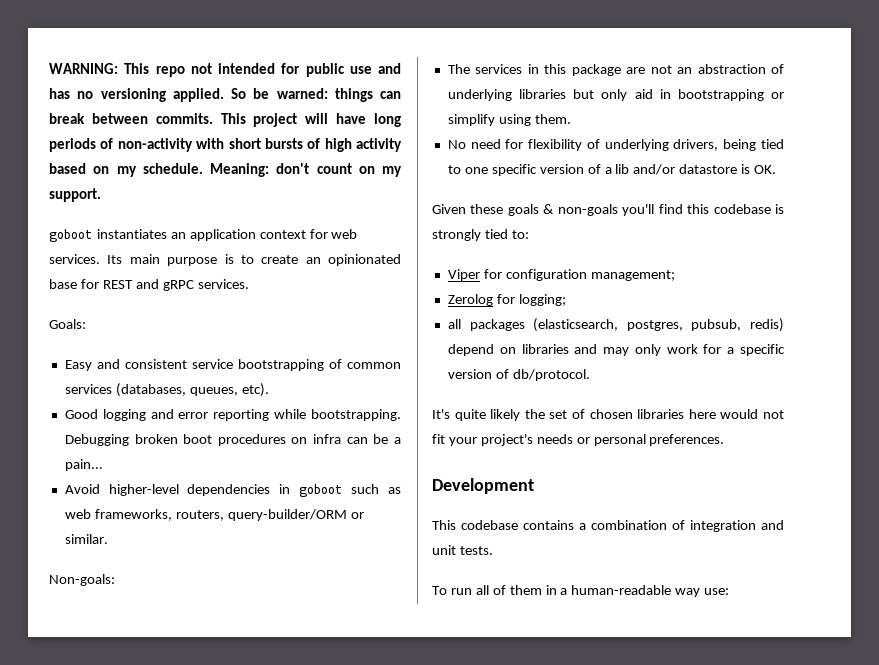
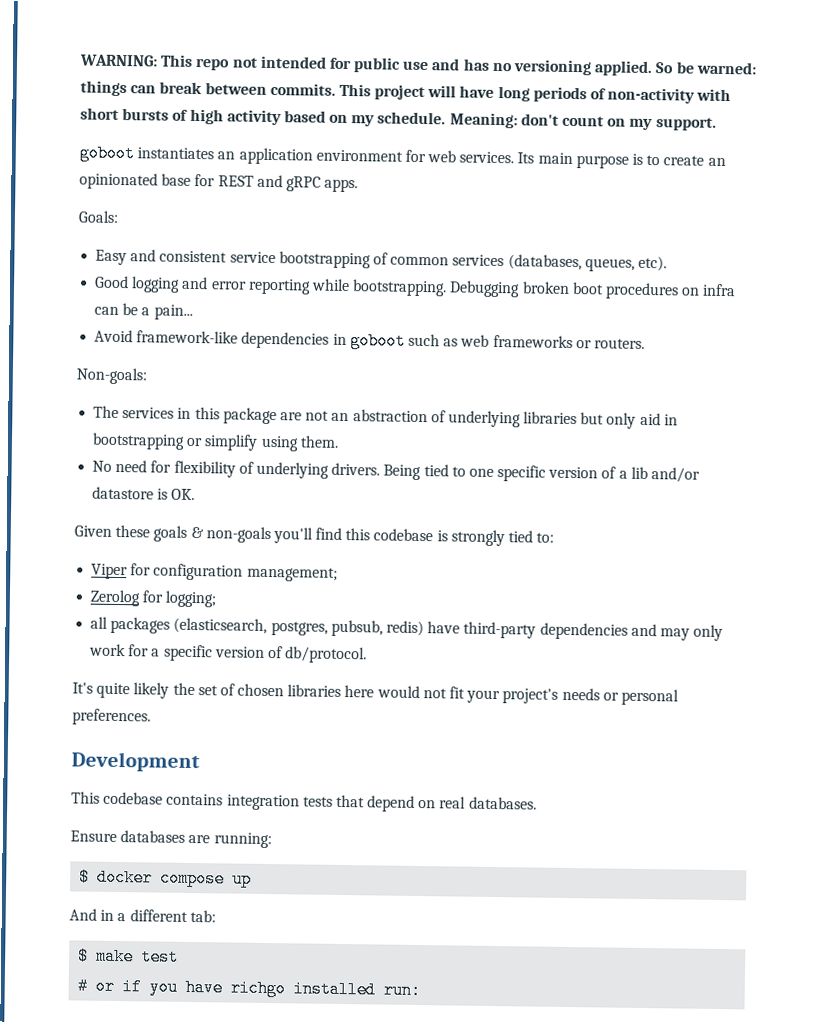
[259,230,306,239] context -> [315,149,403,162] environment
[197,279,249,289] services. -> [324,178,359,193] apps.
[108,484,179,496] higher-level -> [136,330,239,344] framework-like
[94,509,364,521] [64,534,108,544] frameworks, routers, query-builder/ORM or similar. -> [492,334,645,349] frameworks or routers.
[673,139,757,151] drivers, being -> [331,462,422,481] drivers. Being
[447,344,569,356] depend on libraries -> [427,621,628,640] have third-party dependencies
[579,520,784,532] [432,545,493,555] [432,585,730,597] a combination of integration and unit tests. // To run all of them in a human-readable way use: -> [226,794,537,812] [70,830,272,849] [79,868,253,888] [69,908,216,923] [78,947,180,966] [77,977,422,1000] integration tests that depend on real databases. // Ensure databases are running: // $ docker compose up // And in a different tab: // $ make test // # or if you have richgo installed run:

